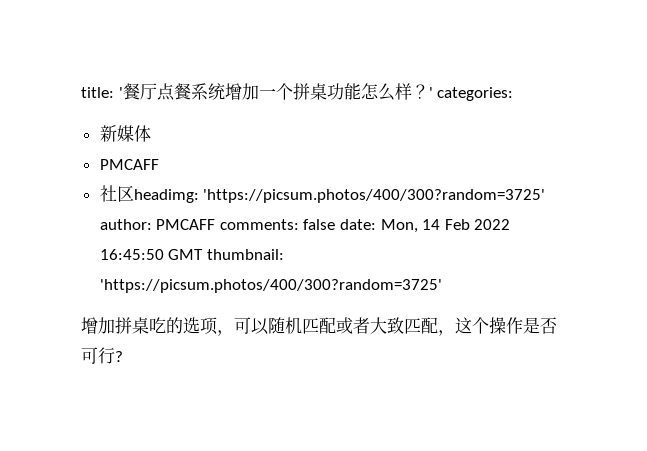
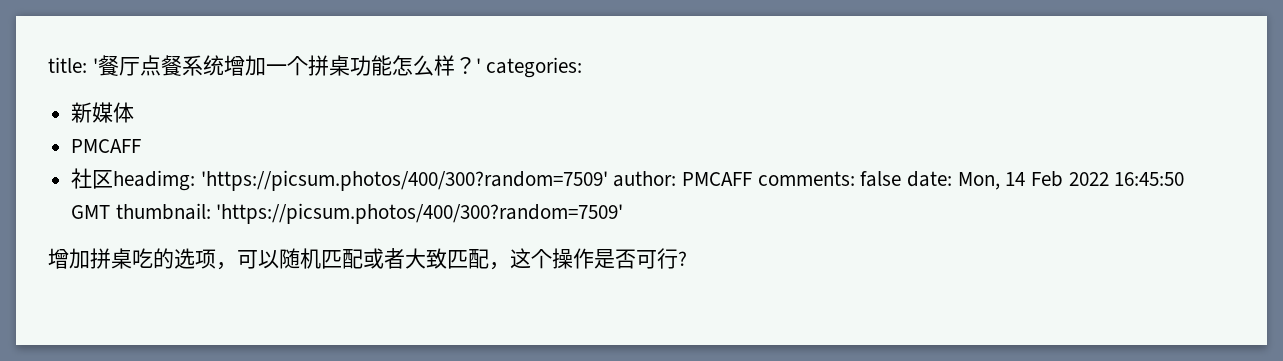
[203,189,546,203] 'https://picsum.photos/400/300?random=3725' -> [200,170,608,191] 'https://picsum.photos/400/300?random=7509'
[99,279,442,293] 'https://picsum.photos/400/300?random=3725' -> [216,203,624,224] 'https://picsum.photos/400/300?random=7509'

